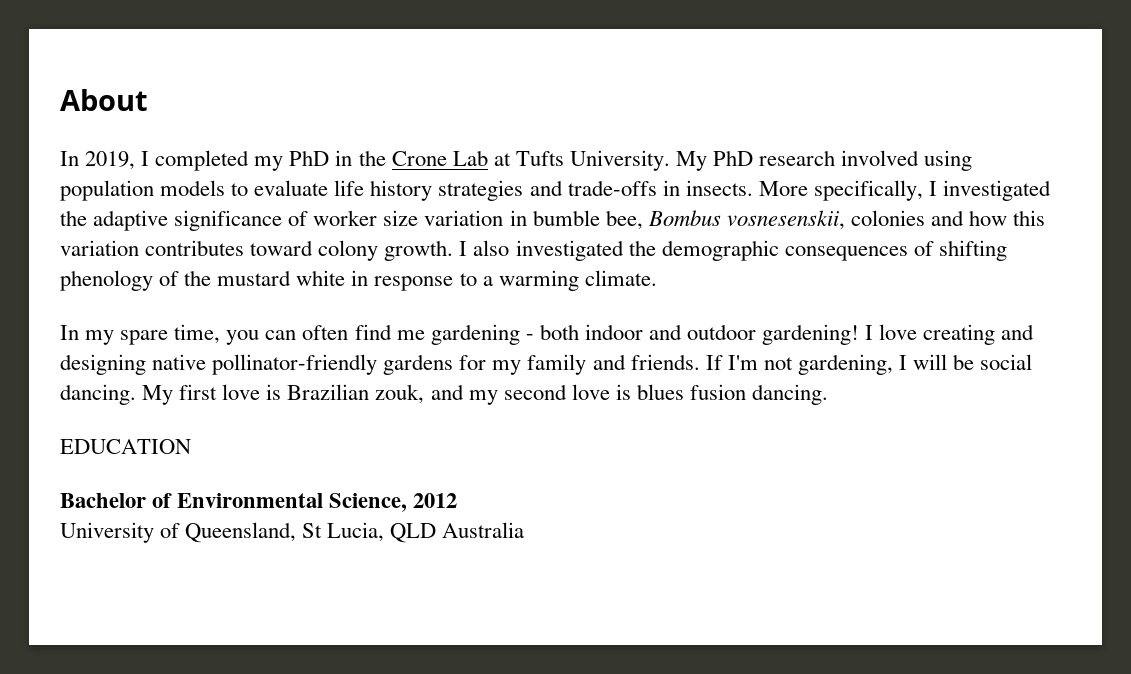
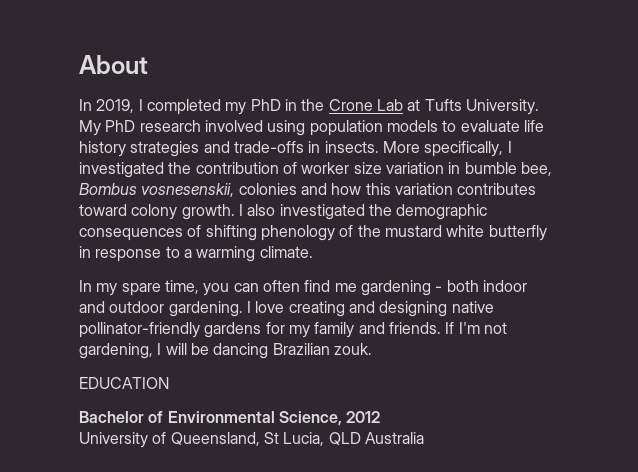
[93,210,283,231] adaptive significance -> [195,162,279,174] contribution
(346, 278) none -> [488,225,547,241] butterfly
[762,324,860,345] gardening! -> [168,301,243,317] gardening.
[980,354,1033,370] [60,384,829,405] social dancing. My first love is Brazilian zouk, and my second love is blues fusion dancing. -> [213,343,372,359] dancing Brazilian zouk.

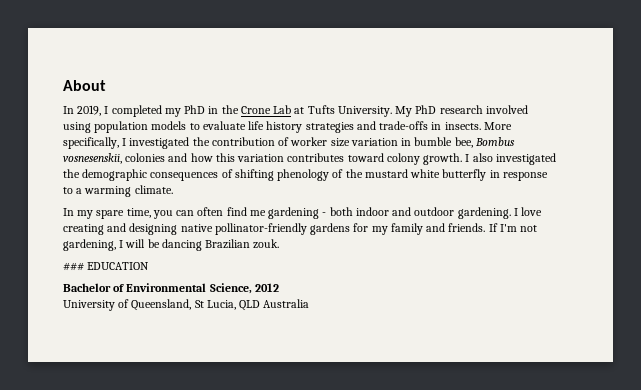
(372, 349) none -> [63,262,84,271] ###

